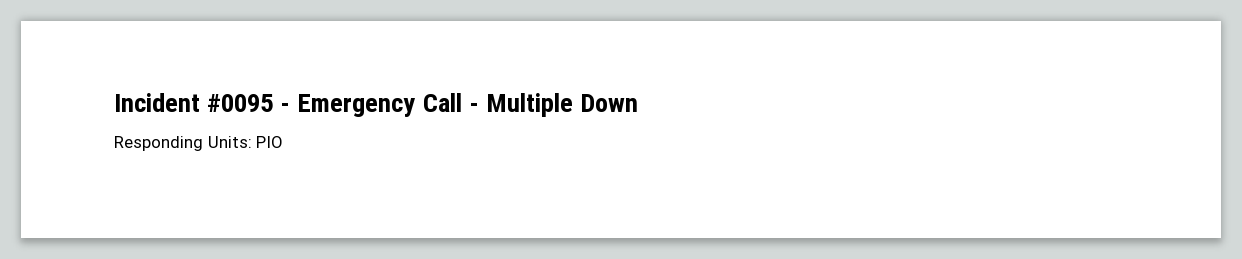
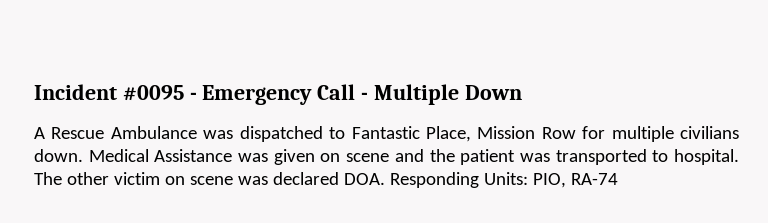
[114,136,284,151] Responding Units: PIO -> [34,126,739,142] [34,149,739,165] [34,172,618,188] A Rescue Ambulance was dispatched to Fantastic Place, Mission Row for multiple civilians down. Medical Assistance was given on scene and the patient was transported to hospital. The other victim on scene was declared DOA. Responding Units: PIO, RA-74

